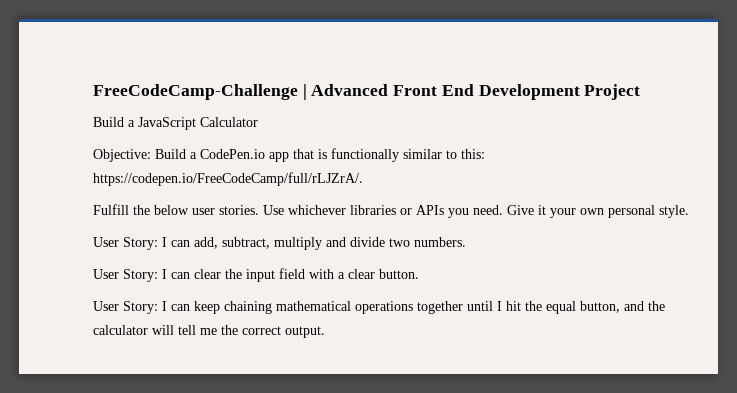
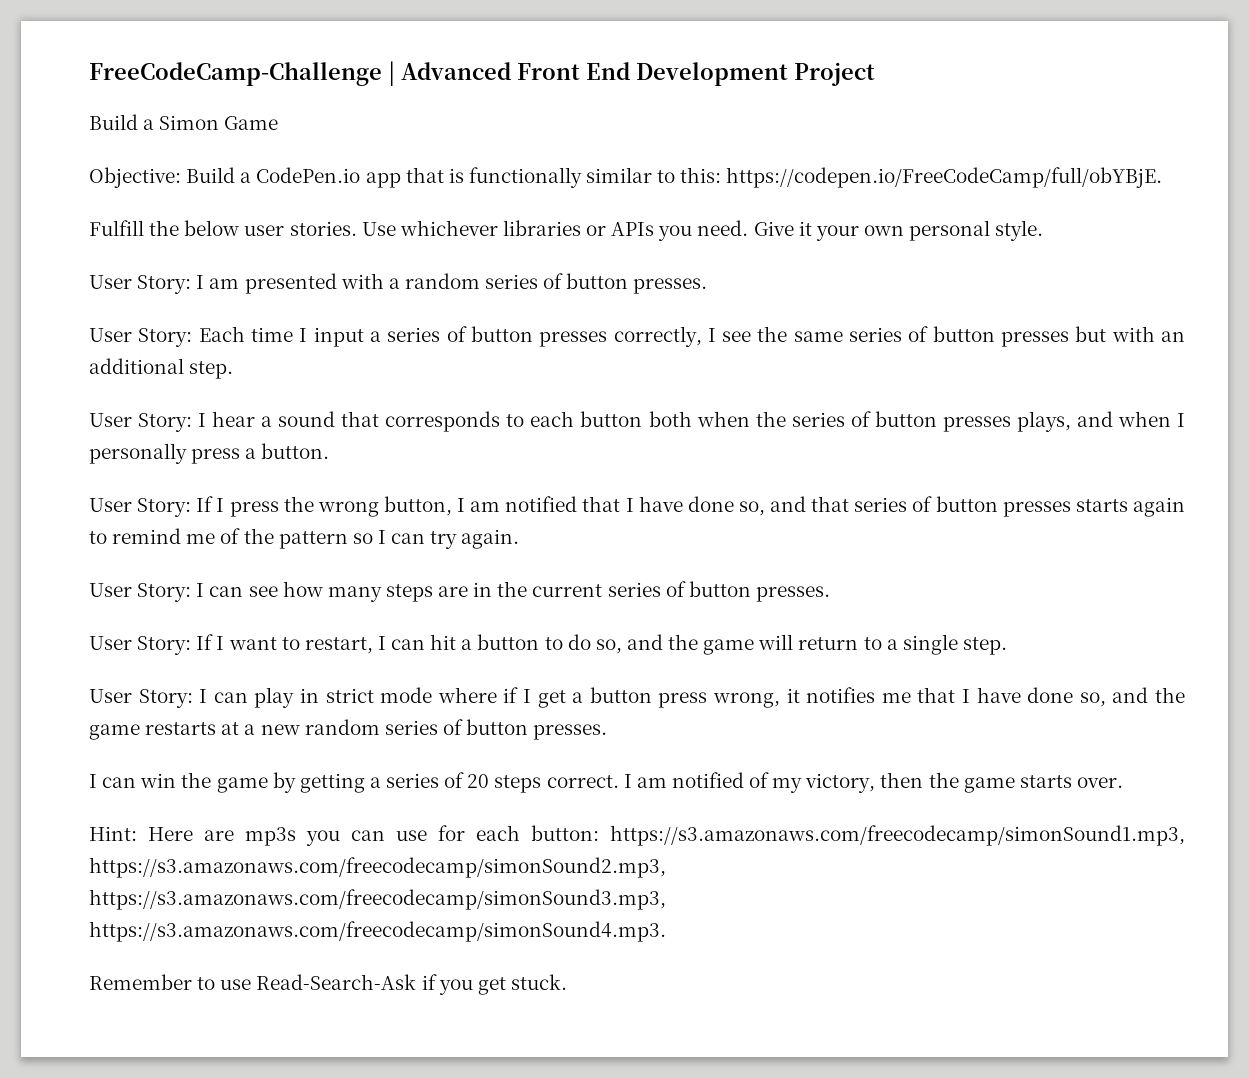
[138,117,258,130] JavaScript Calculator -> [159,115,279,130] Simon Game
[93,172,363,186] https://codepen.io/FreeCodeCamp/full/rLJZrA/. -> [726,167,1163,188] https://codepen.io/FreeCodeCamp/full/obYBjE.
[171,237,466,250] [93,268,419,282] [93,301,665,314] [93,325,325,338] can add, subtract, multiply and divide two numbers. // User Story: I can clear the input field with a clear button. // User Story: I can keep chaining mathematical operations together until I hit the equal button, and the calculator will tell me the correct output. -> [209,273,708,294] [89,326,1185,347] [89,358,234,379] [89,411,1185,432] [89,443,330,464] [89,496,1186,517] [89,528,520,549] [89,581,830,602] [89,634,1007,655] [89,687,1186,708] [89,719,608,740] [89,772,1123,793] [89,825,1185,846] [89,857,666,878] [89,889,666,910] [89,921,666,942] [89,974,567,995] am presented with a random series of button presses. // User Story: Each time I input a series of button presses correctly, I see the same series of button presses but with an additional step. // User Story: I hear a sound that corresponds to each button both when the series of button presses plays, and when I personally press a button. // User Story: If I press the wrong button, I am notified that I have done so, and that series of button presses starts again to remind me of the pattern so I can try again. // User Story: I can see how many steps are in the current series of button presses. // User Story: If I want to restart, I can hit a button to do so, and the game will return to a single step. // User Story: I can play in strict mode where if I get a button press wrong, it notifies me that I have done so, and the game restarts at a new random series of button presses. // I can win the game by getting a series of 20 steps correct. I am notified of my victory, then the game starts over. // Hint: Here are mp3s you can use for each button: https://s3.amazonaws.com/freecodecamp/simonSound1.mp3, https://s3.amazonaws.com/freecodecamp/simonSound2.mp3, https://s3.amazonaws.com/freecodecamp/simonSound3.mp3, https://s3.amazonaws.com/freecodecamp/simonSound4.mp3. // Remember to use Read-Search-Ask if you get stuck.

